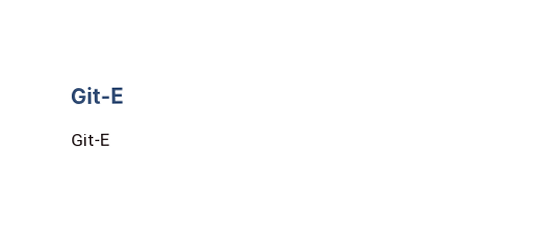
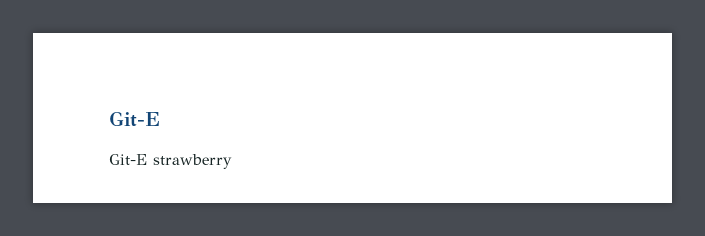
(110, 140) none -> [153,154,232,169] strawberry

